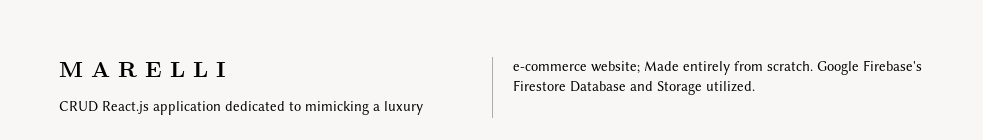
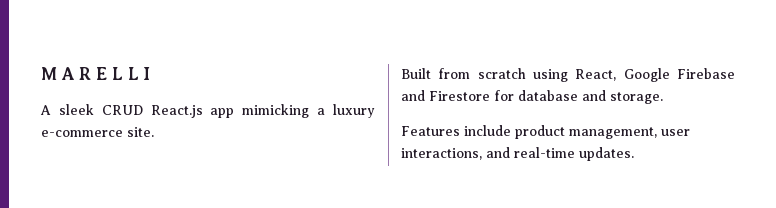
[59,101,423,115] [513,60,922,75] [513,80,755,95] CRUD React.js application dedicated to mimicking a luxury e-commerce website; Made entirely from scratch. Google Firebase's Firestore Database and Storage utilized. -> [40,104,375,118] [41,127,154,137] [401,68,735,82] [401,90,663,104] [401,125,690,139] [401,147,634,161] A sleek CRUD React.js app mimicking a luxury e-commerce site. // Built from scratch using React, Google Firebase and Firestore for database and storage. // Features include product management, user interactions, and real-time updates.

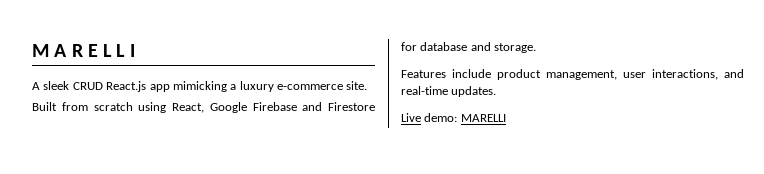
(634, 154) none -> [401,113,506,122] // Live demo: MARELLI

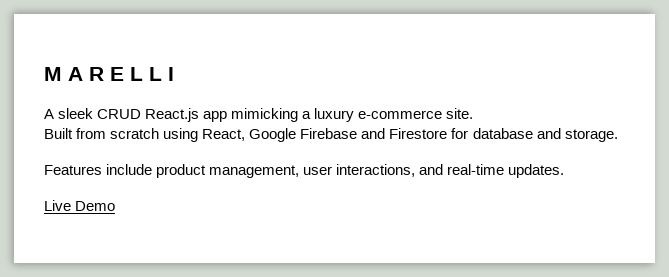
[424,113,506,122] demo: MARELLI -> [75,201,116,211] Demo

